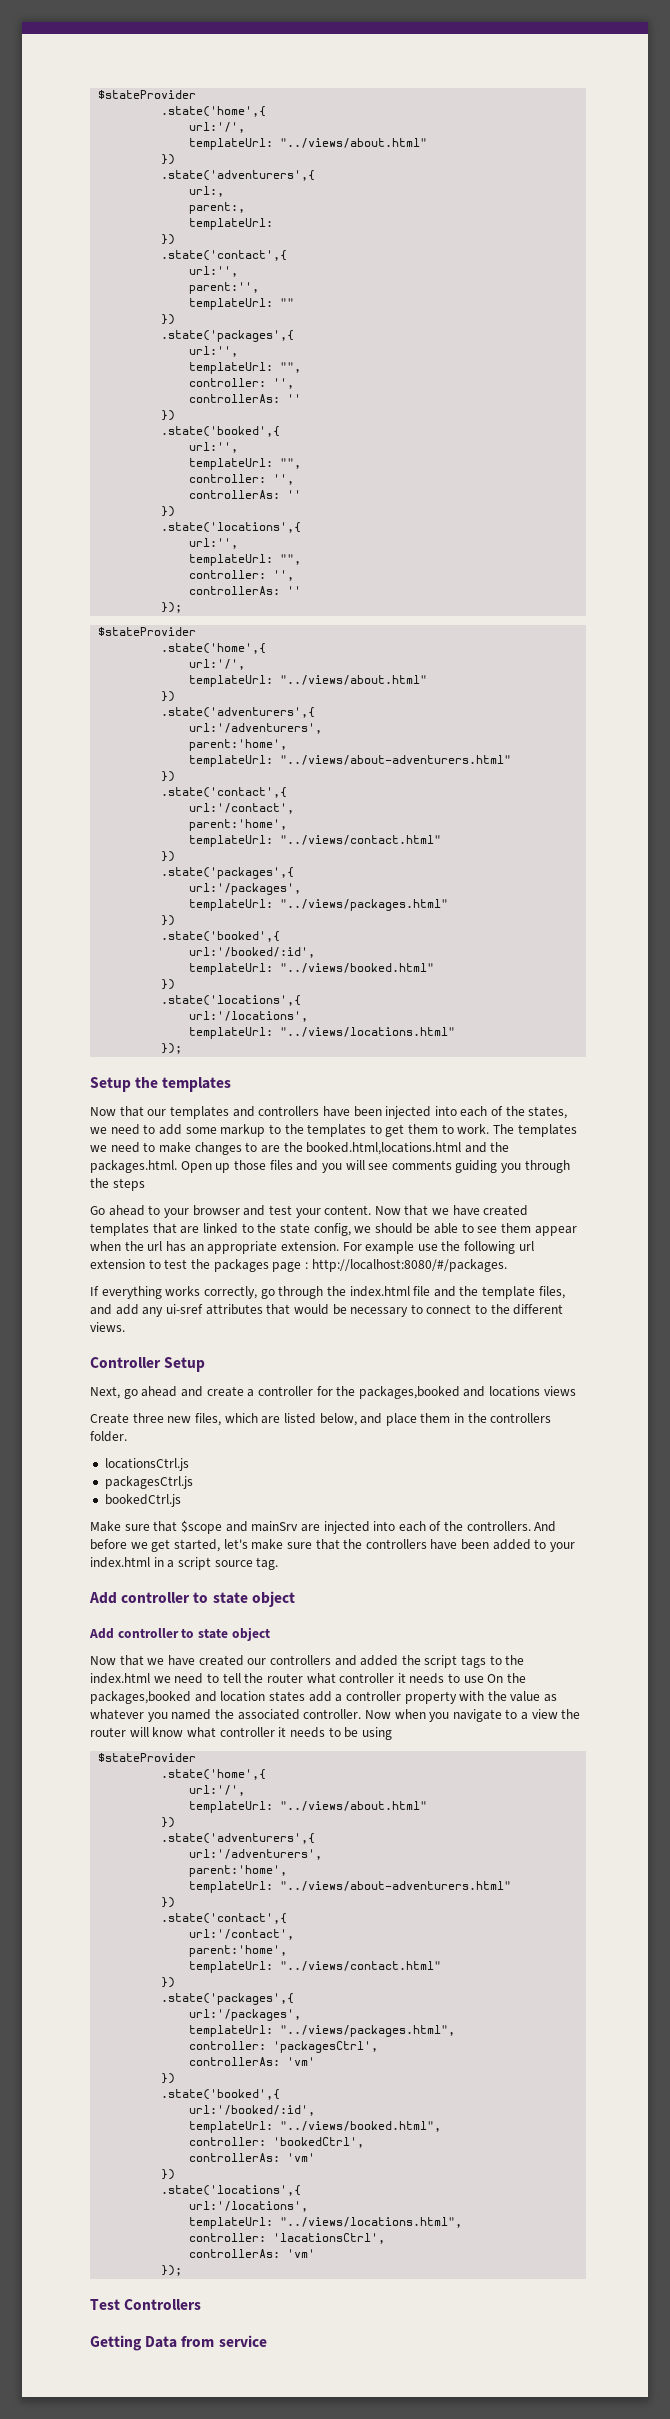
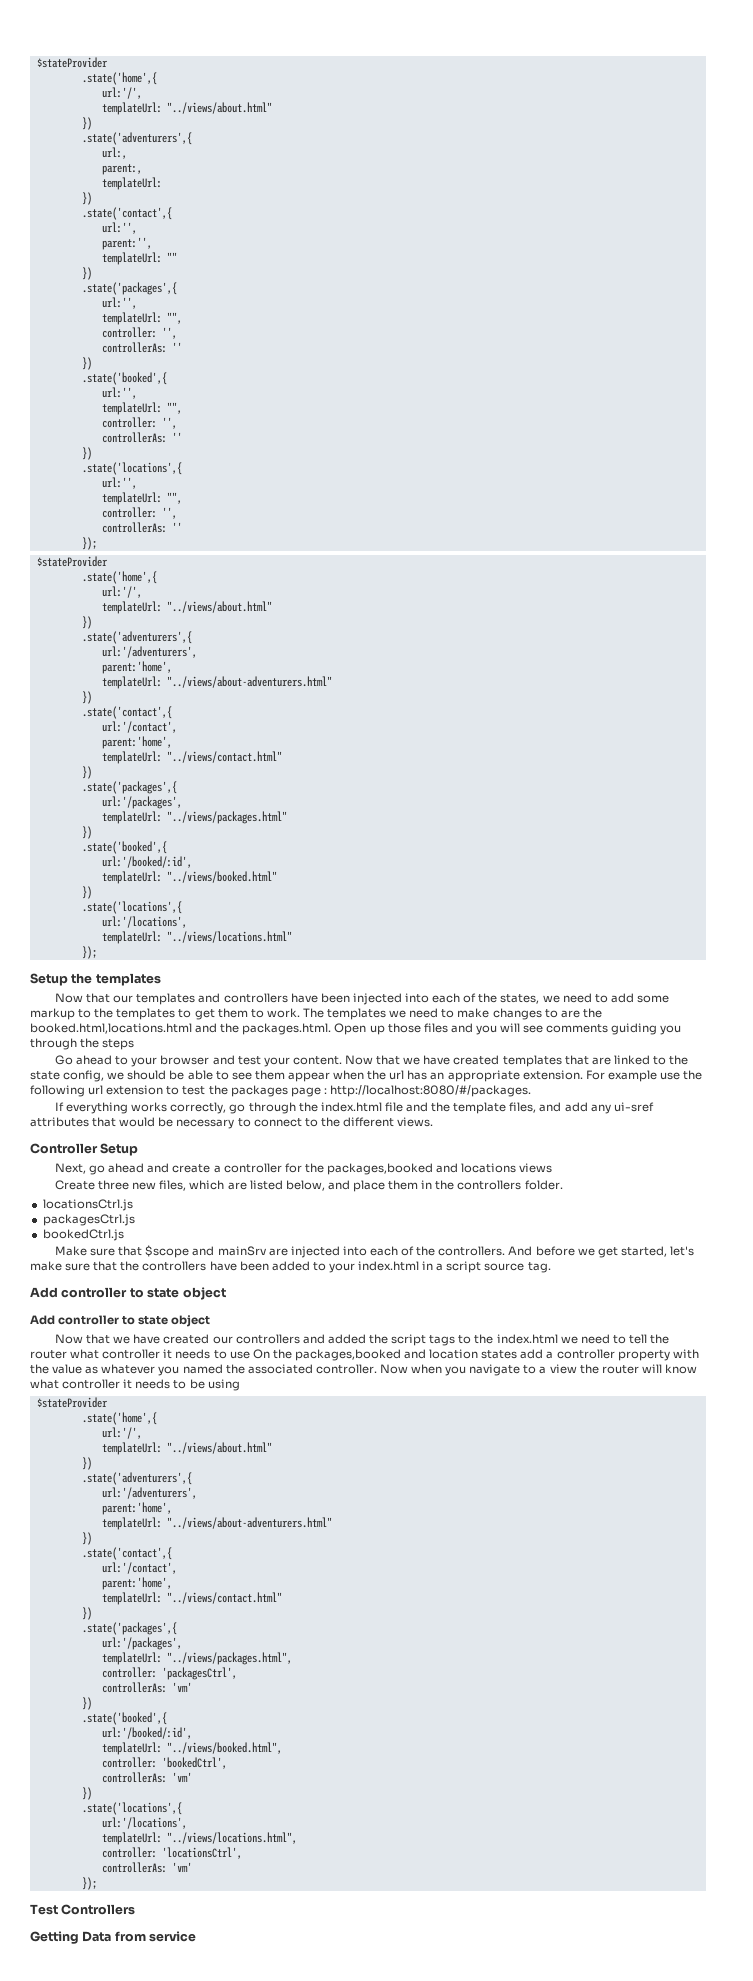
[273,2233,386,2244] 'lacationsCtrl', -> [161,1847,242,1859] 'locationsCtrl',

